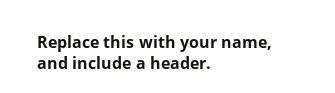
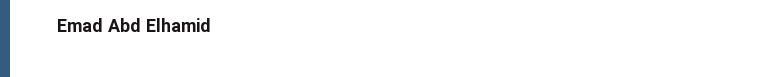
[37,35,273,52] [37,56,211,69] Replace this with your name, and include a header. -> [57,18,211,32] Emad Abd Elhamid

